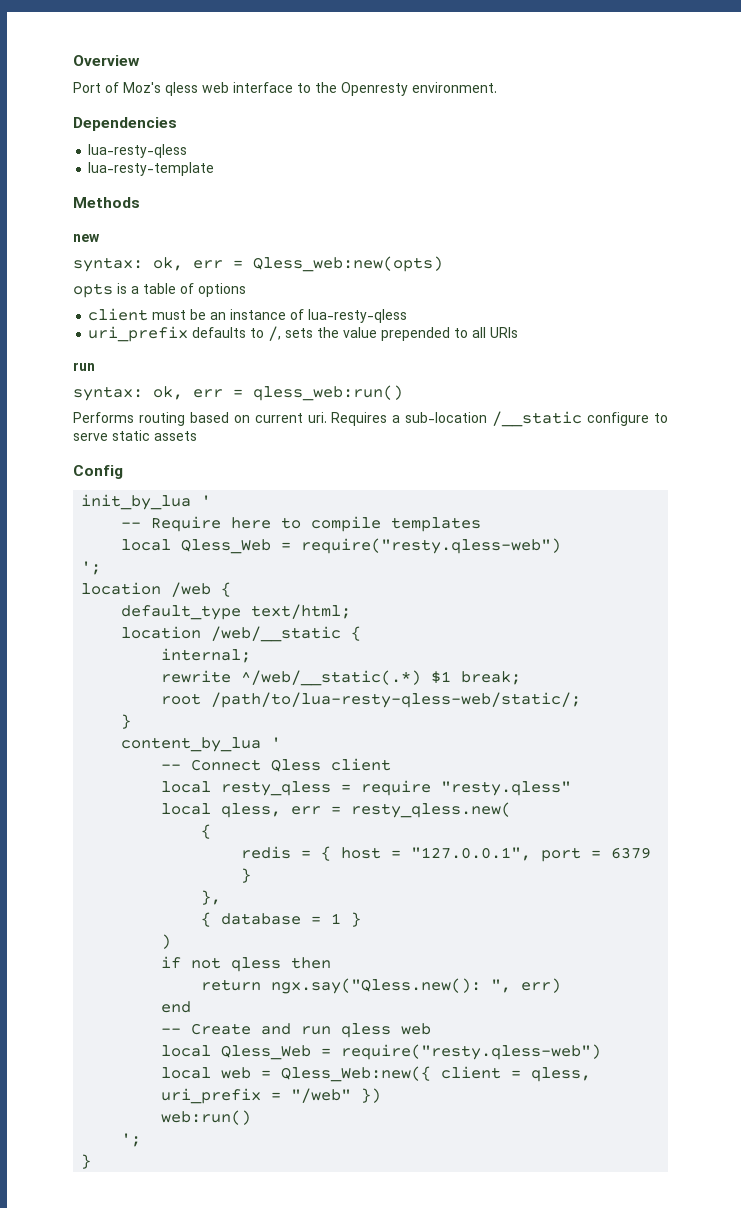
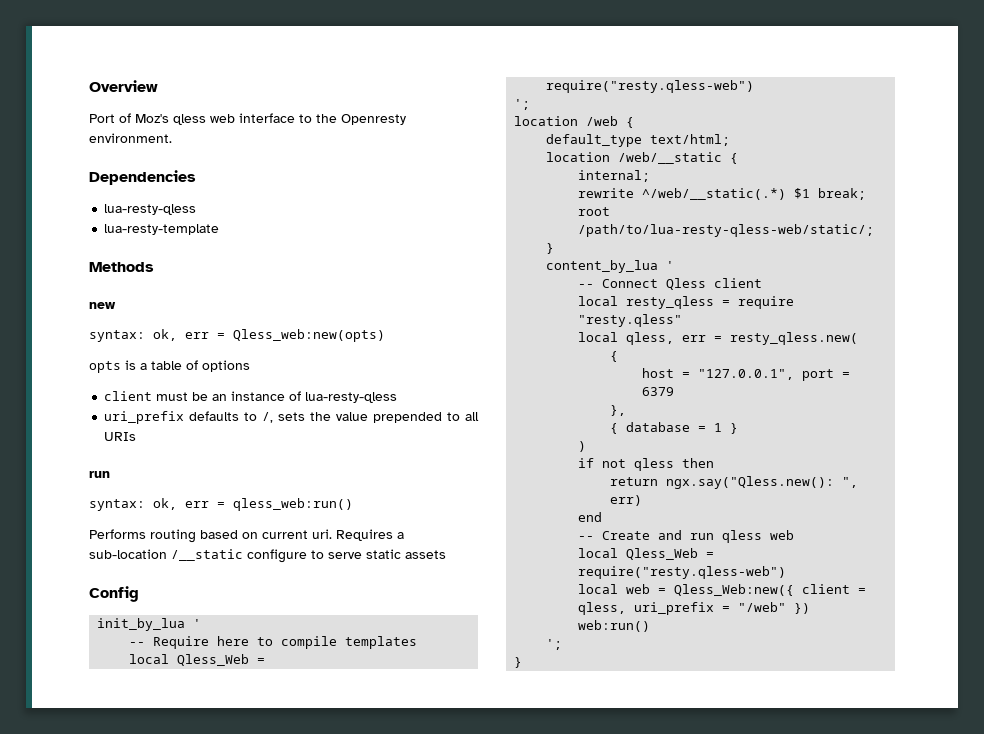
[241,846,332,861] redis = { -> (619, 356) none
[241,868,252,883] } -> (675, 391) none

